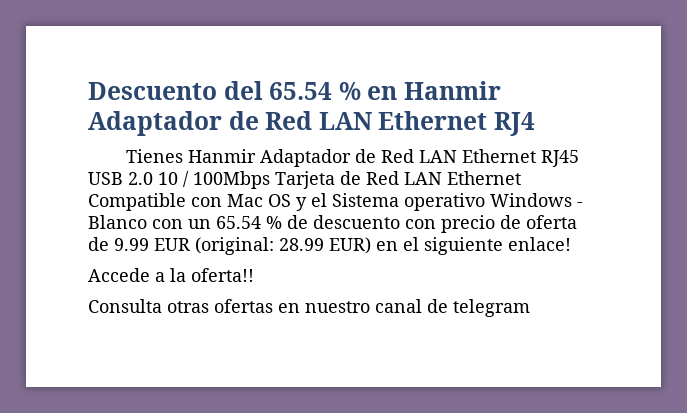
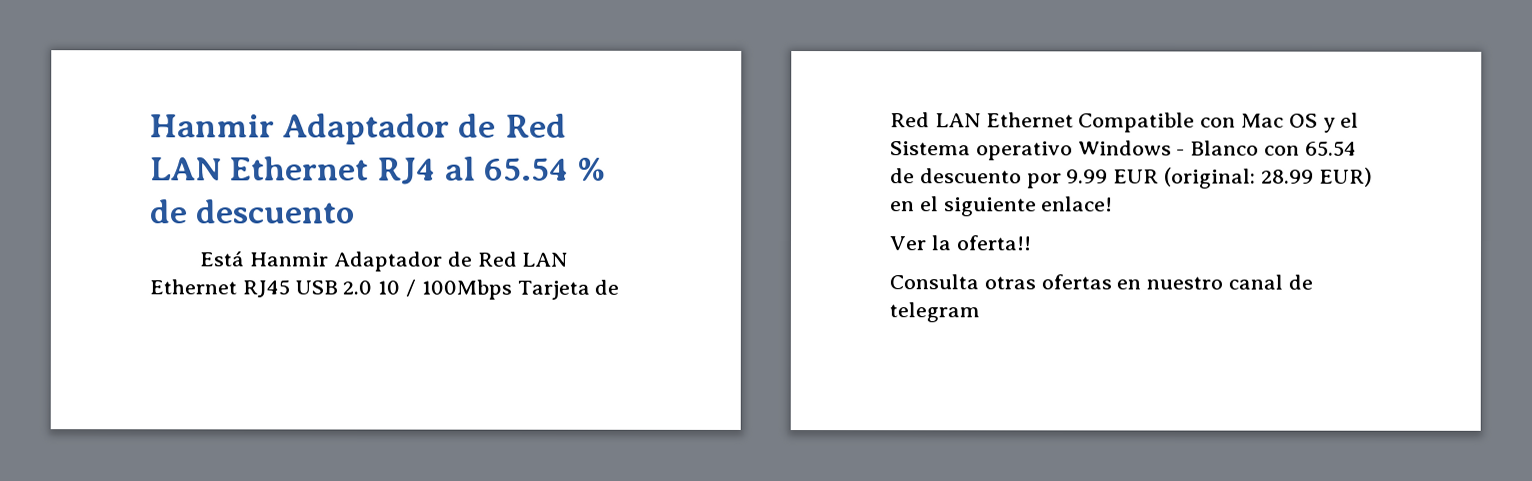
[88,81,398,100] Descuento del 65.54 % en -> (150, 126) none
[126,149,184,163] // Tienes -> [444,156,606,181] [150,199,356,224] [199,251,245,267] al 65.54 % de descuento // Está
[188,215,577,233] [88,237,109,251] un 65.54 % de descuento con precio de oferta de -> [1304,140,1357,157] [890,168,1062,189] 65.54 de descuento por
[88,268,165,282] Accede a -> [889,236,927,251] Ver

